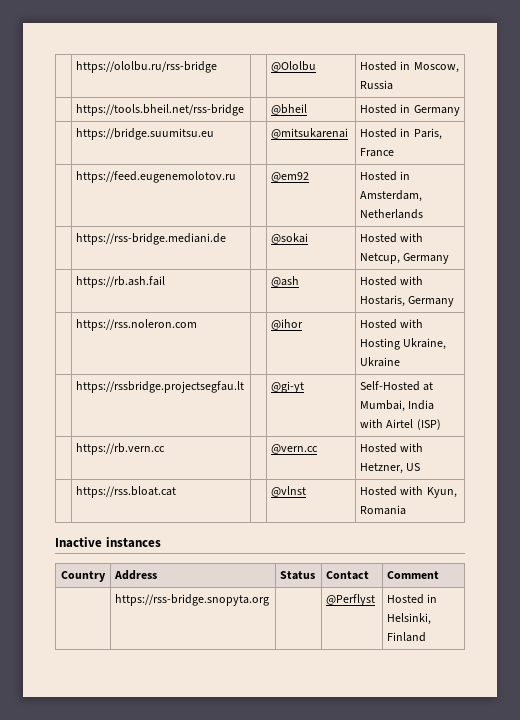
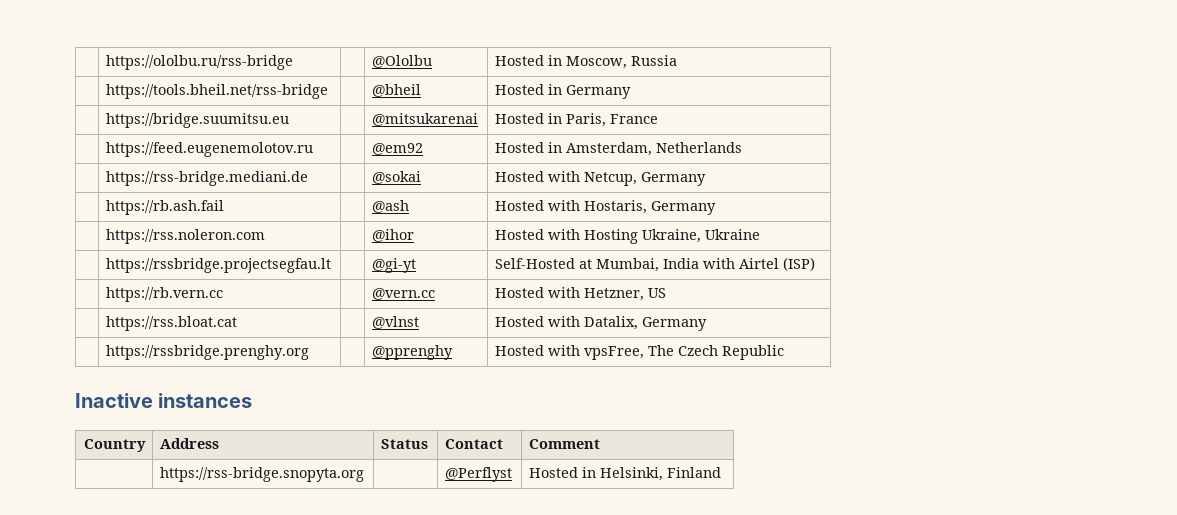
[426,487,457,498] [360,505,407,515] Kyun, Romania -> [583,316,707,331] [105,345,309,360] [371,345,453,360] [494,345,784,360] Datalix, Germany // | https://rssbridge.prenghy.org | | @pprenghy | Hosted with vpsFree, The Czech Republic

